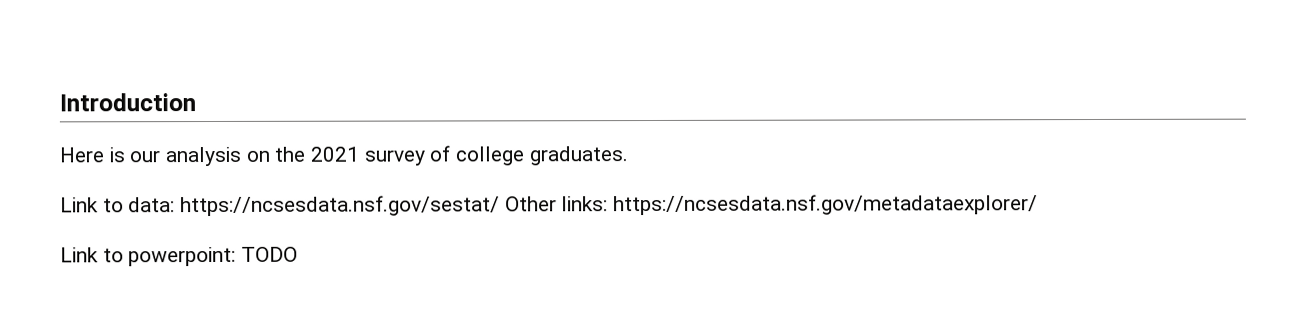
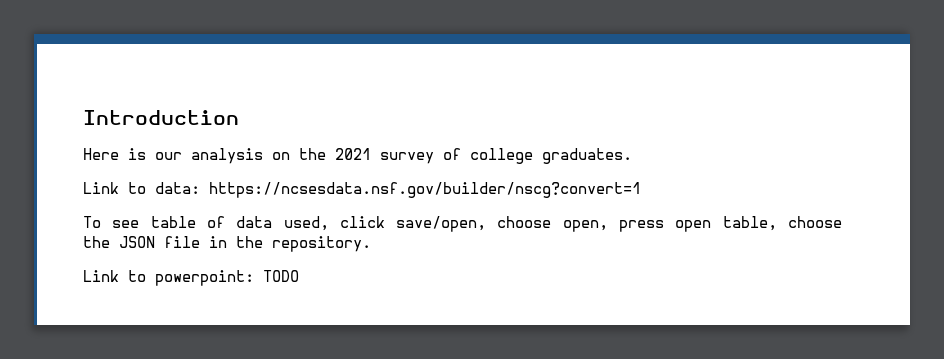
[180,194,1039,217] https://ncsesdata.nsf.gov/sestat/ Other links: https://ncsesdata.nsf.gov/metadataexplorer/ -> [209,182,641,198] [83,216,842,232] [83,236,371,252] https://ncsesdata.nsf.gov/builder/nscg?convert=1 // To see table of data used, click save/open, choose open, press open table, choose the JSON file in the repository.

